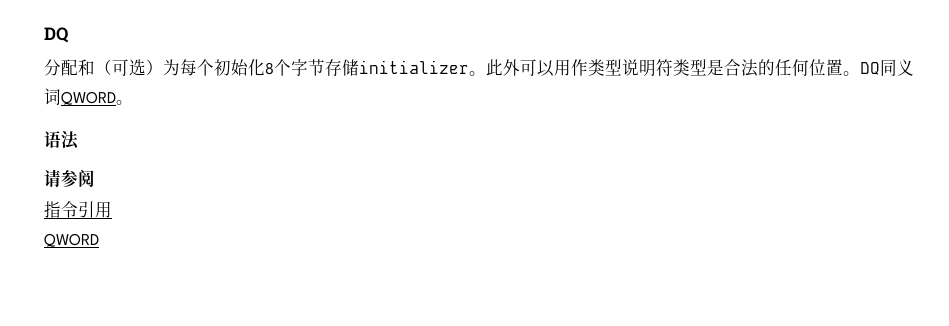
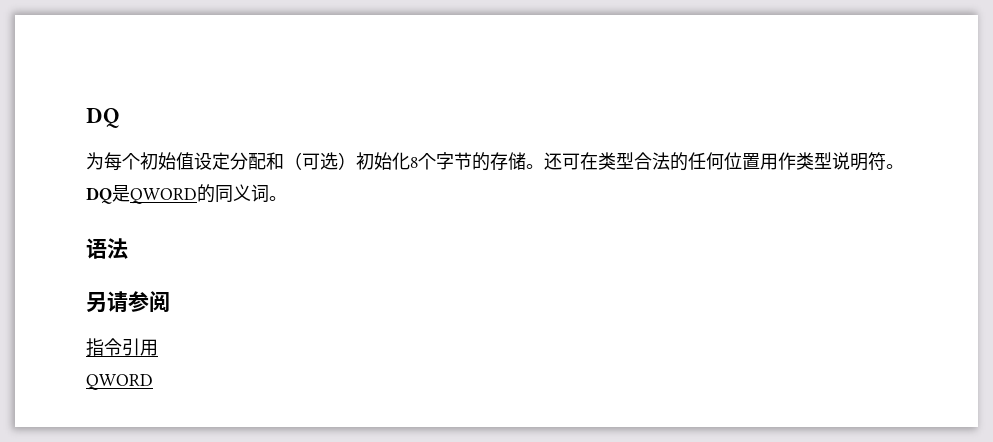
(69, 35) none -> [86,152,230,171] 为每个初始值设定
[163,59,214,76] 为每个 -> (356, 161) none
[325,59,914,77] [44,88,116,105] 存储initializer。此外可以用作类型说明符类型是合法的任何位置。DQ同义词QWORD -> [472,152,904,171] [86,184,269,204] 的存储。还可在类型合法的任何位置用作类型说明符。DQ是QWORD的同义词
(79, 140) none -> [86,292,107,313] 另

